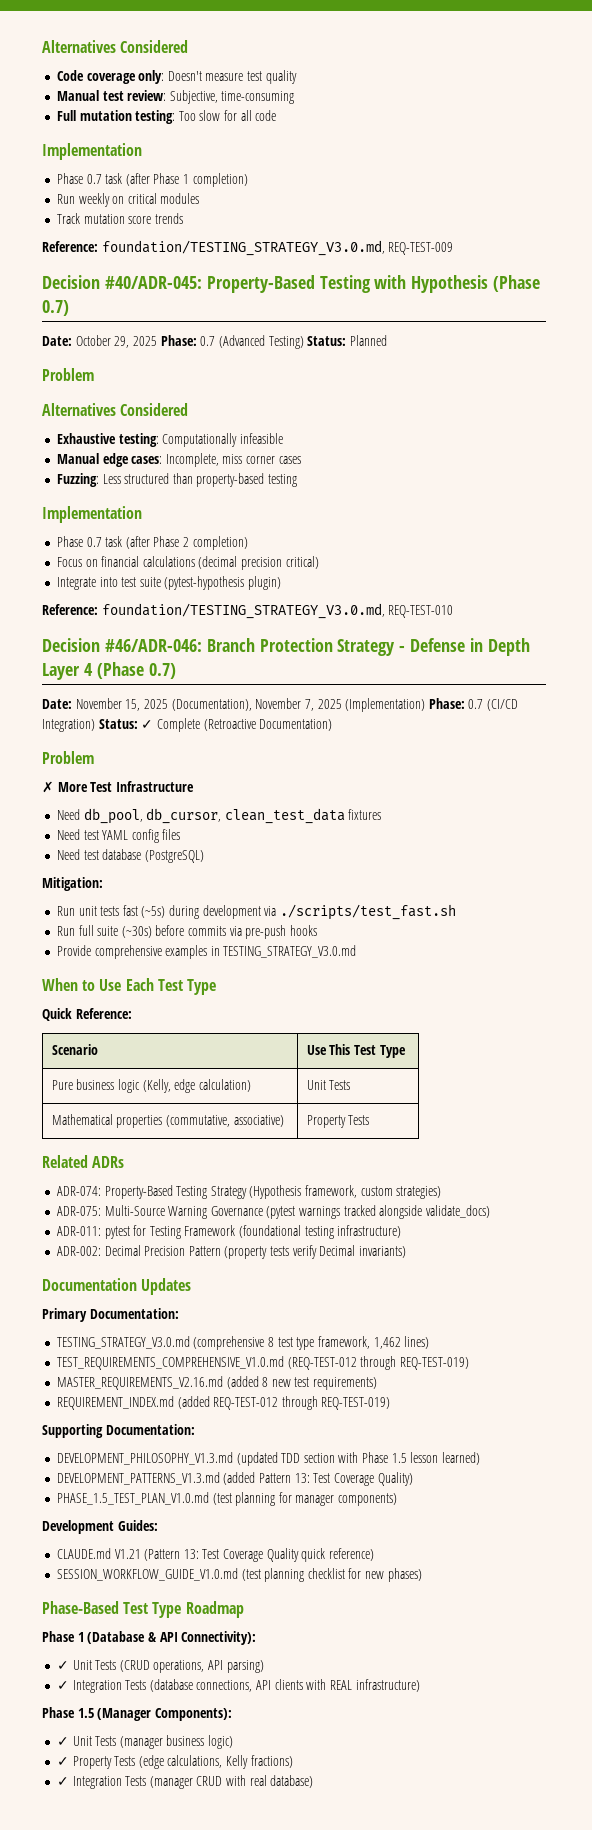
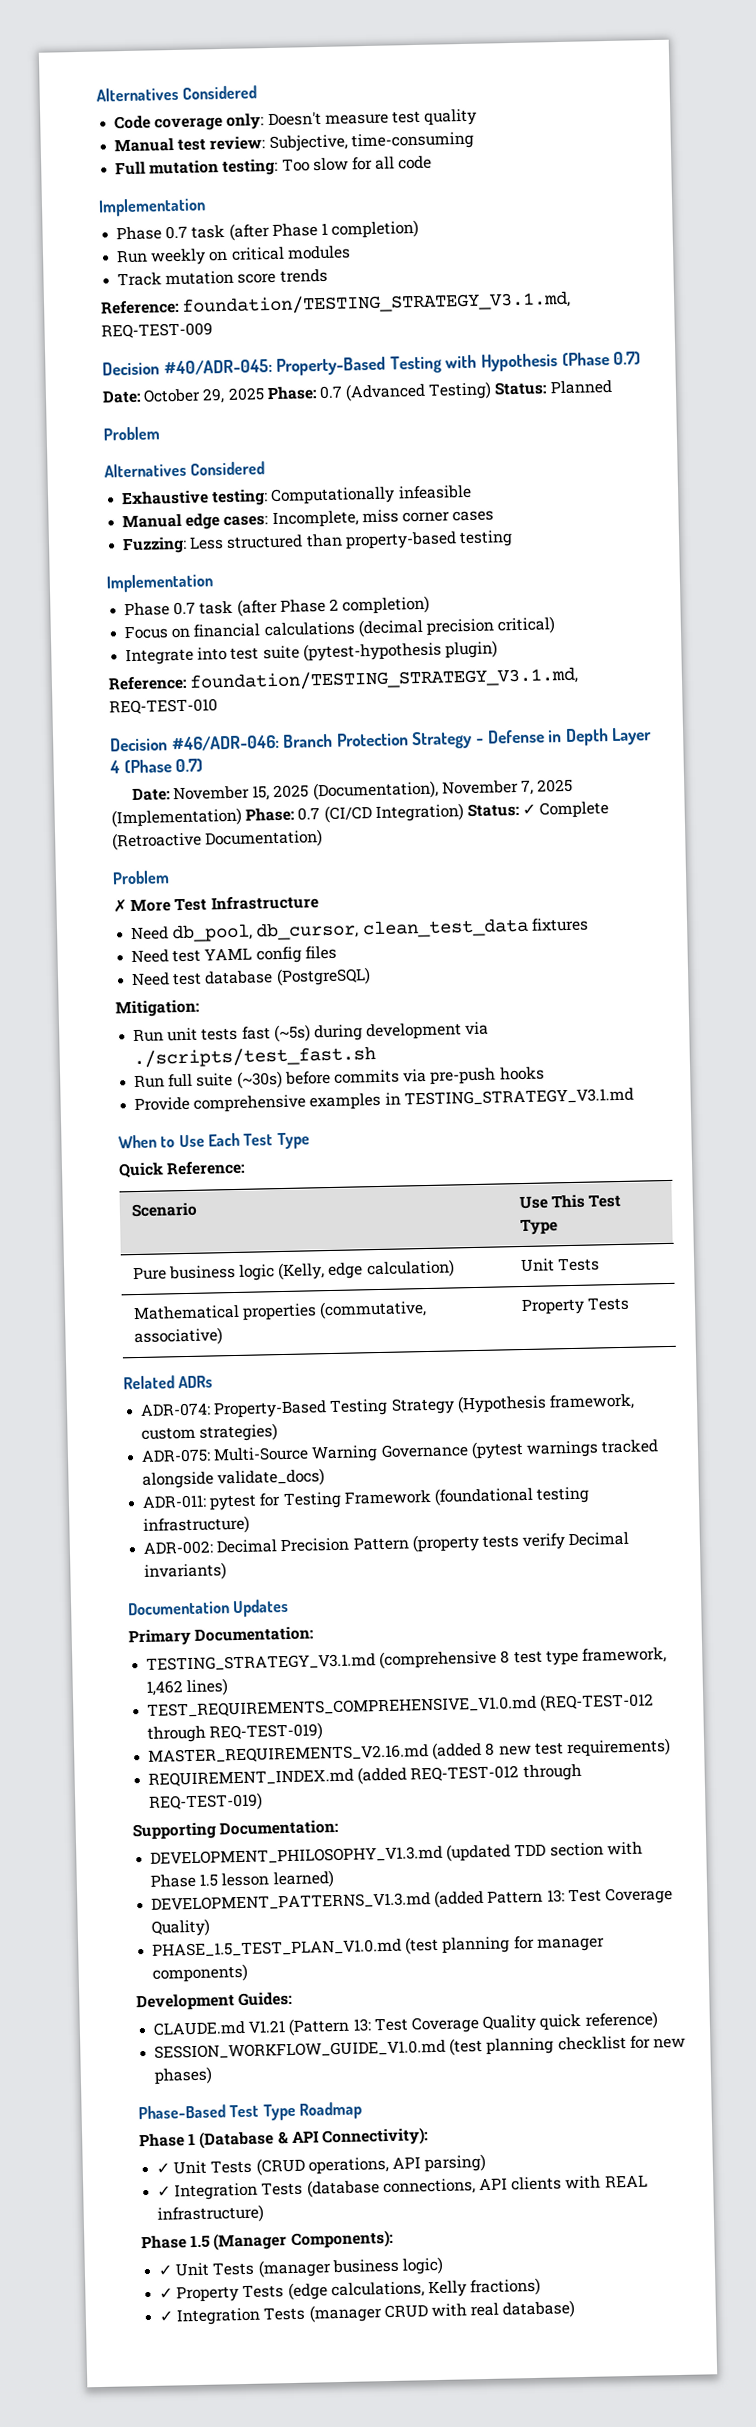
[101,240,385,256] foundation/TESTING_STRATEGY_V3.0.md, -> [181,290,572,316] foundation/TESTING_STRATEGY_V3.1.md,
[101,603,385,619] foundation/TESTING_STRATEGY_V3.0.md, -> [189,666,580,692] foundation/TESTING_STRATEGY_V3.1.md,
[223,945,357,958] TESTING_STRATEGY_V3.0.md -> [403,1087,634,1107] TESTING_STRATEGY_V3.1.md
[56,1336,190,1349] TESTING_STRATEGY_V3.0.md -> [146,1653,377,1672] TESTING_STRATEGY_V3.1.md

